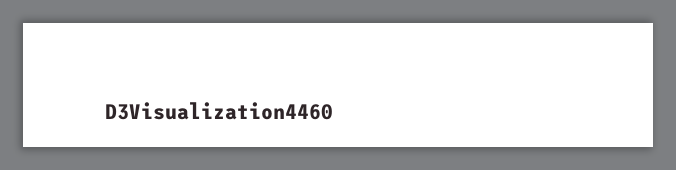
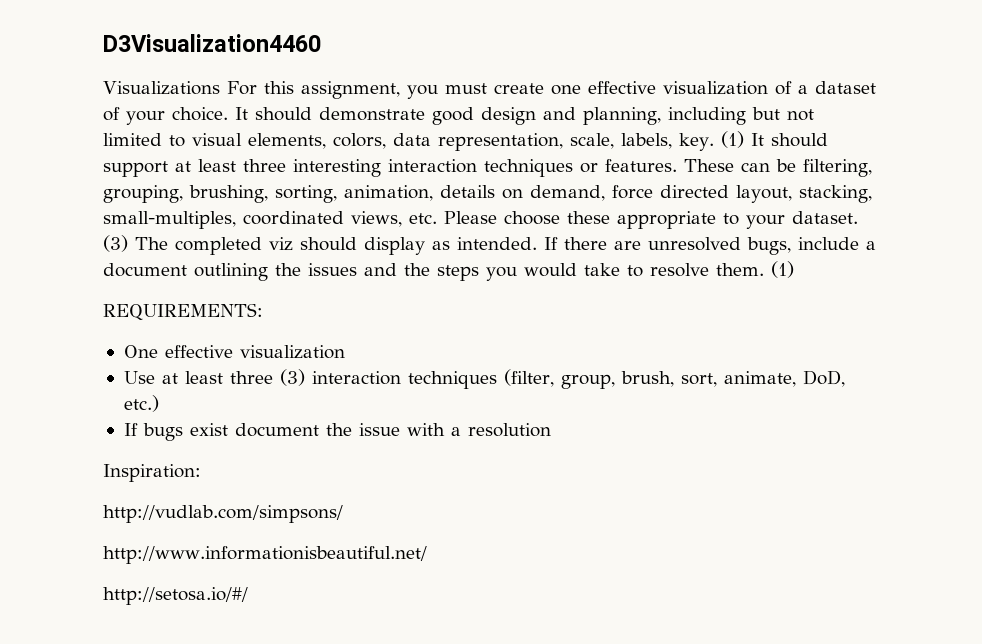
(333, 111) none -> [103,81,876,99] [103,107,814,125] [103,131,828,151] [103,159,872,177] [103,185,872,203] [103,211,858,229] [103,235,876,255] [103,261,794,281] [103,303,263,321] [123,345,345,359] [123,369,845,389] [123,395,159,412] [123,423,551,441] [103,464,201,482] [103,505,343,523] [103,546,427,564] [103,587,248,605] // Visualizations For this assignment, you must create one effective visualization of a dataset of your choice. It should demonstrate good design and planning, including but not limited to visual elements, colors, data representation, scale, labels, key. (1) It should support at least three interesting interaction techniques or features. These can be filtering, grouping, brushing, sorting, animation, details on demand, force directed layout, stacking, small-multiples, coordinated views, etc. Please choose these appropriate to your dataset. (3) The completed viz should display as intended. If there are unresolved bugs, include a document outlining the issues and the steps you would take to resolve them. (1) // REQUIREMENTS: // One effective visualization // Use at least three (3) interaction techniques (filter, group, brush, sort, animate, DoD, etc.) // If bugs exist document the issue with a resolution // Inspiration: // http://vudlab.com/simpsons/ // http://www.informationisbeautiful.net/ // http://setosa.io/#/

